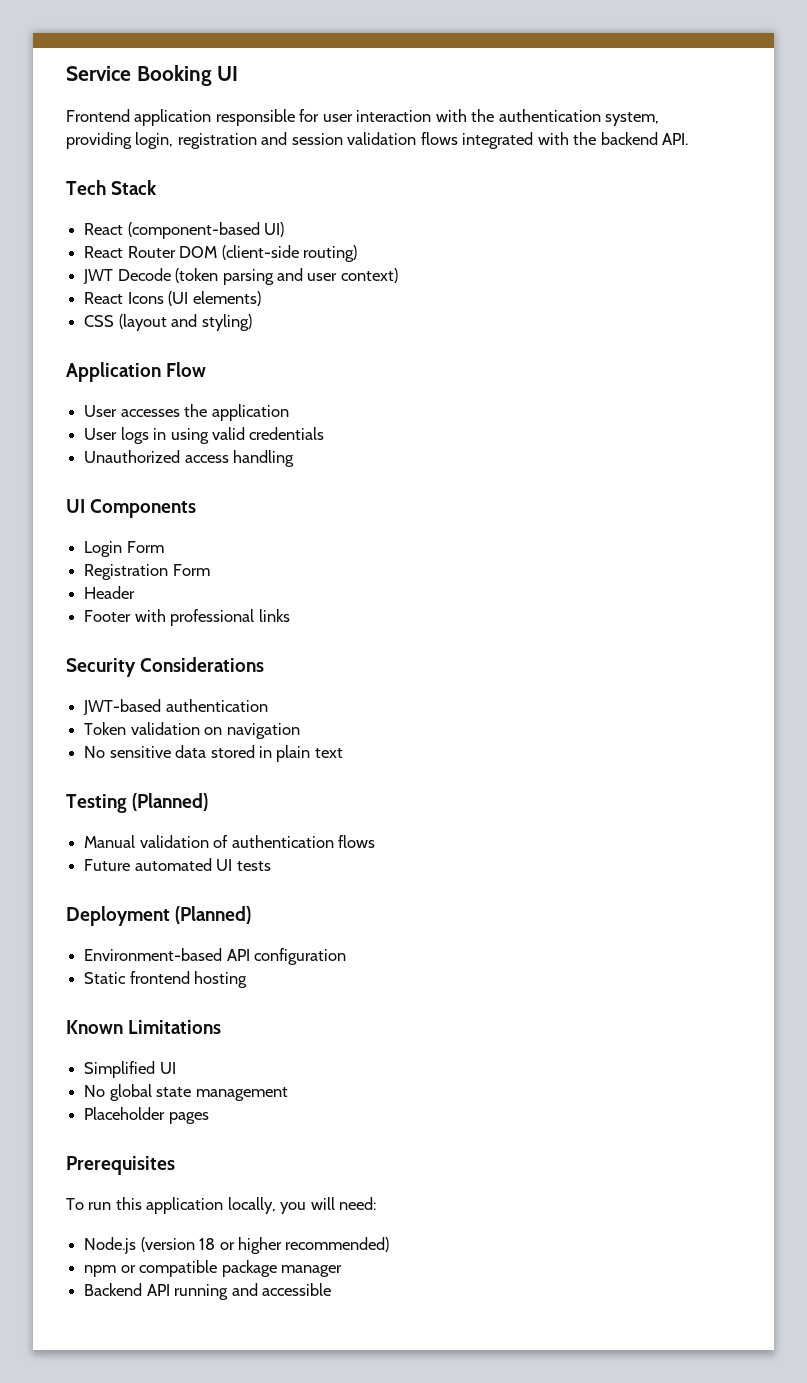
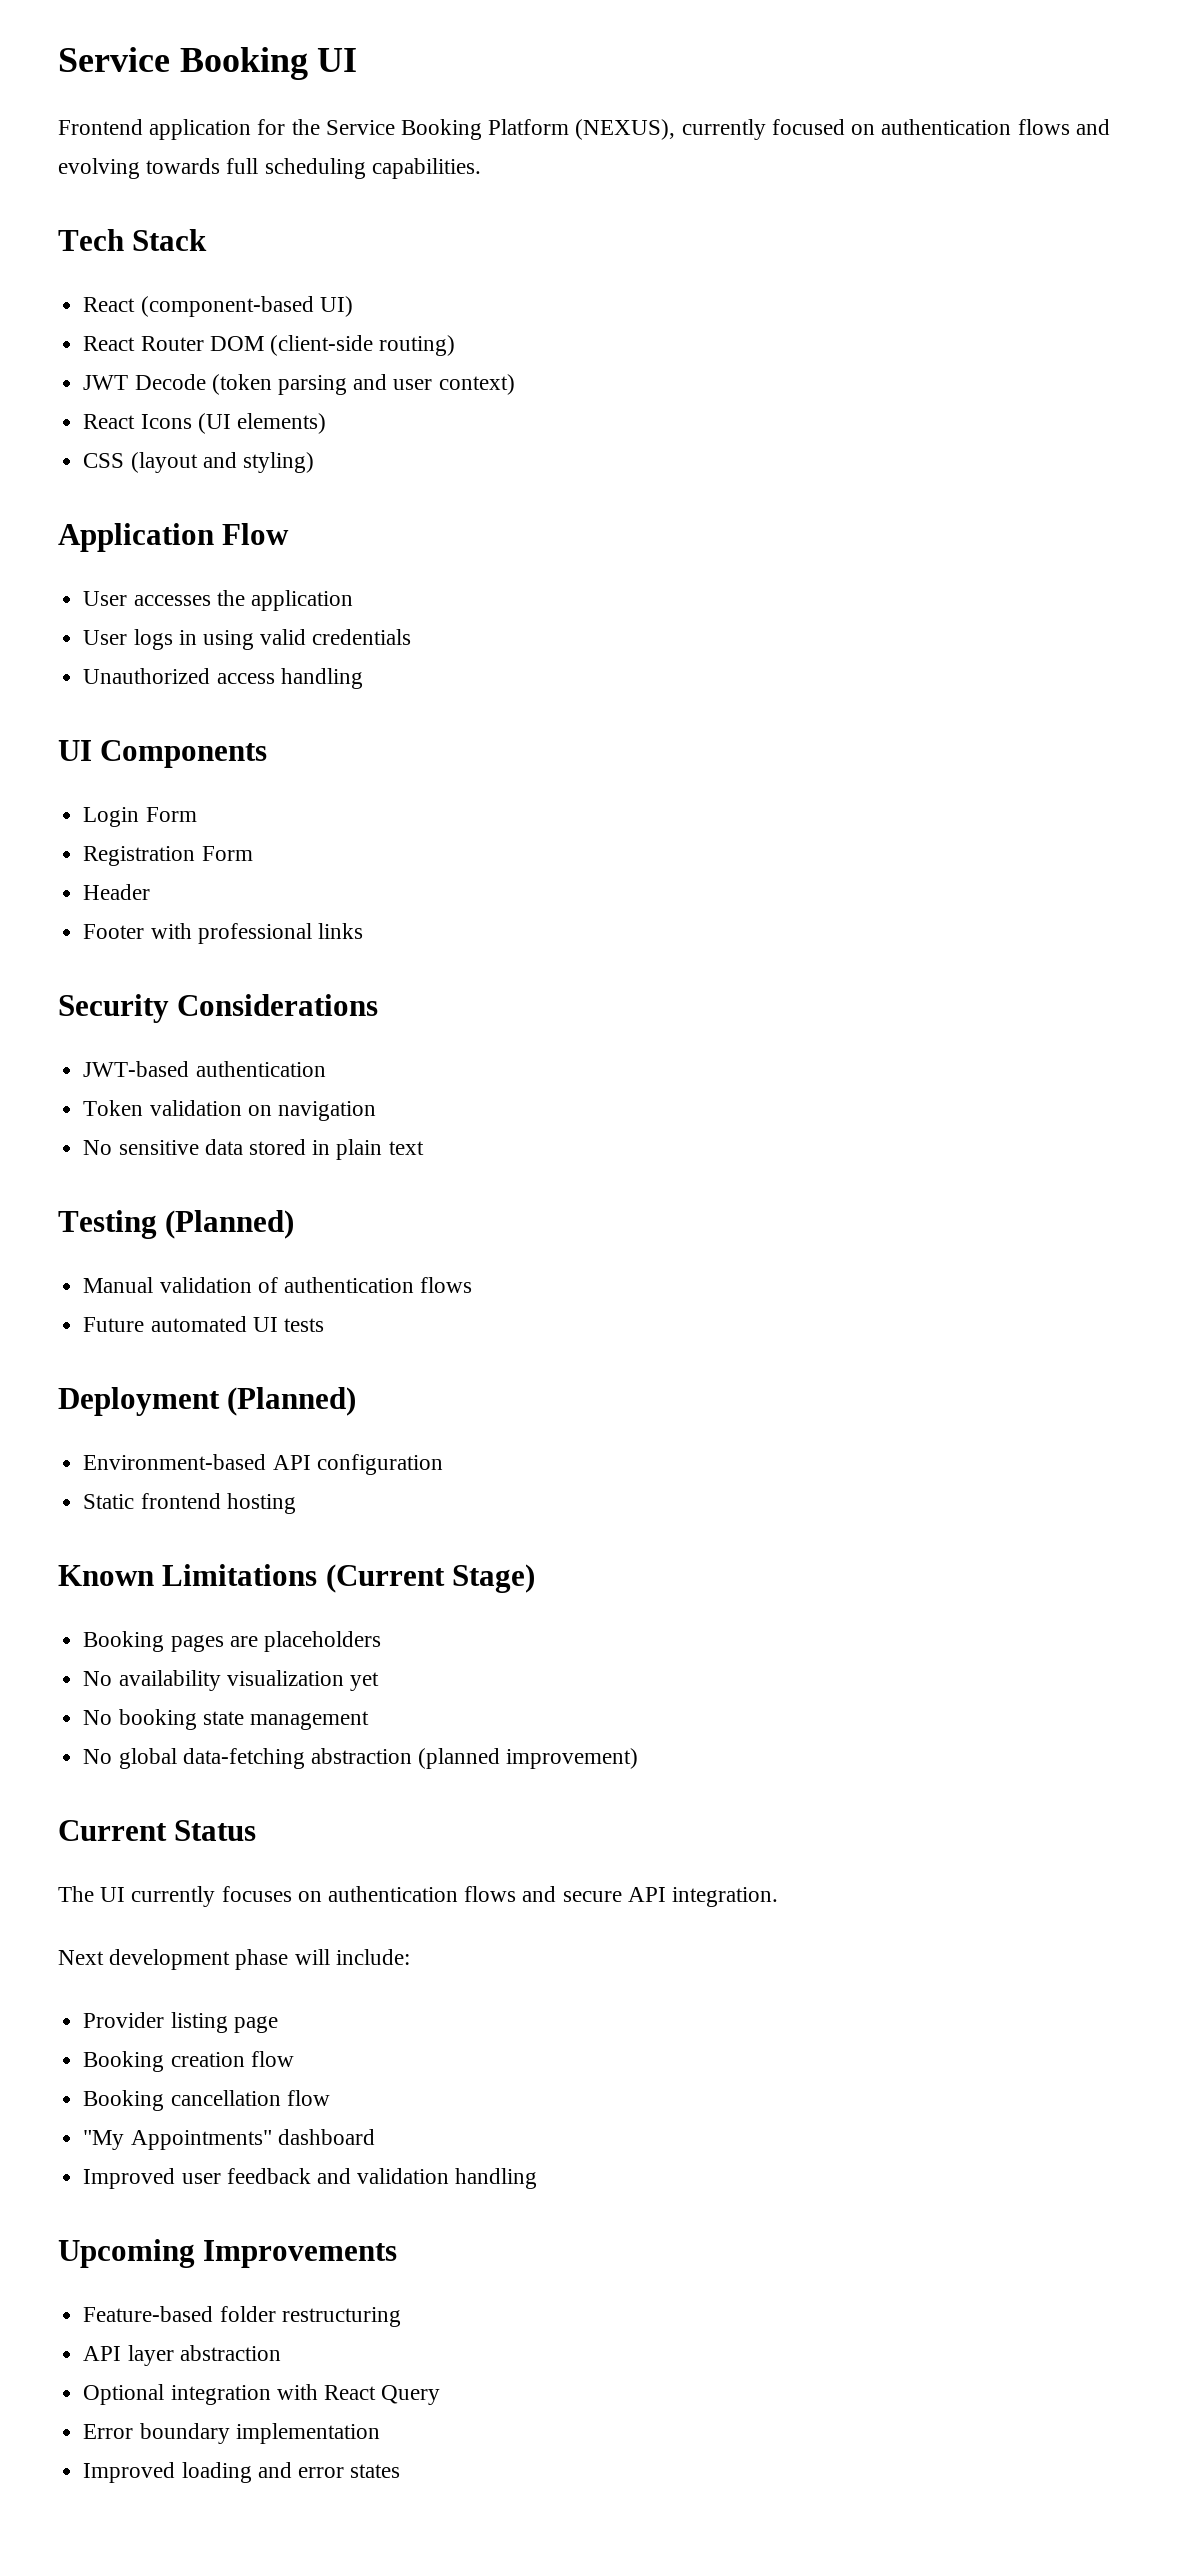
[215,109,660,126] [66,132,689,149] responsible for user interaction with the authentication system, providing login, registration and session validation flows integrated with the backend API. -> [257,119,1110,140] [58,158,481,179] for the Service Booking Platform (NEXUS), currently focused on authentication flows and evolving towards full scheduling capabilities.
[84,1061,176,1078] [84,1084,288,1101] [84,1107,209,1124] [66,1156,175,1175] [66,1197,377,1214] [84,1237,390,1254] [84,1260,342,1277] [84,1283,331,1300] // Simplified UI // No global state management // Placeholder pages // Prerequisites // To run this application locally, you will need: // Node.js (version 18 or higher recommended) // npm or compatible package manager // Backend API running and accessible -> [325,1564,536,1593] [83,1631,381,1652] [83,1670,379,1691] [83,1709,369,1730] [83,1748,639,1769] [58,1820,257,1841] [58,1886,779,1907] [58,1949,410,1970] [83,2012,278,2033] [83,2051,294,2072] [83,2090,330,2111] [83,2129,375,2150] [83,2168,538,2189] [58,2239,398,2268] [83,2306,401,2327] [83,2345,281,2366] [83,2384,441,2405] [83,2423,380,2444] [83,2462,401,2483] (Current Stage) // Booking pages are placeholders // No availability visualization yet // No booking state management // No global data-fetching abstraction (planned improvement) // Current Status // The UI currently focuses on authentication flows and secure API integration. // Next development phase will include: // Provider listing page // Booking creation flow // Booking cancellation flow // "My Appointments" dashboard // Improved user feedback and validation handling // Upcoming Improvements // Feature-based folder restructuring // API layer abstraction // Optional integration with React Query // Error boundary implementation // Improved loading and error states

